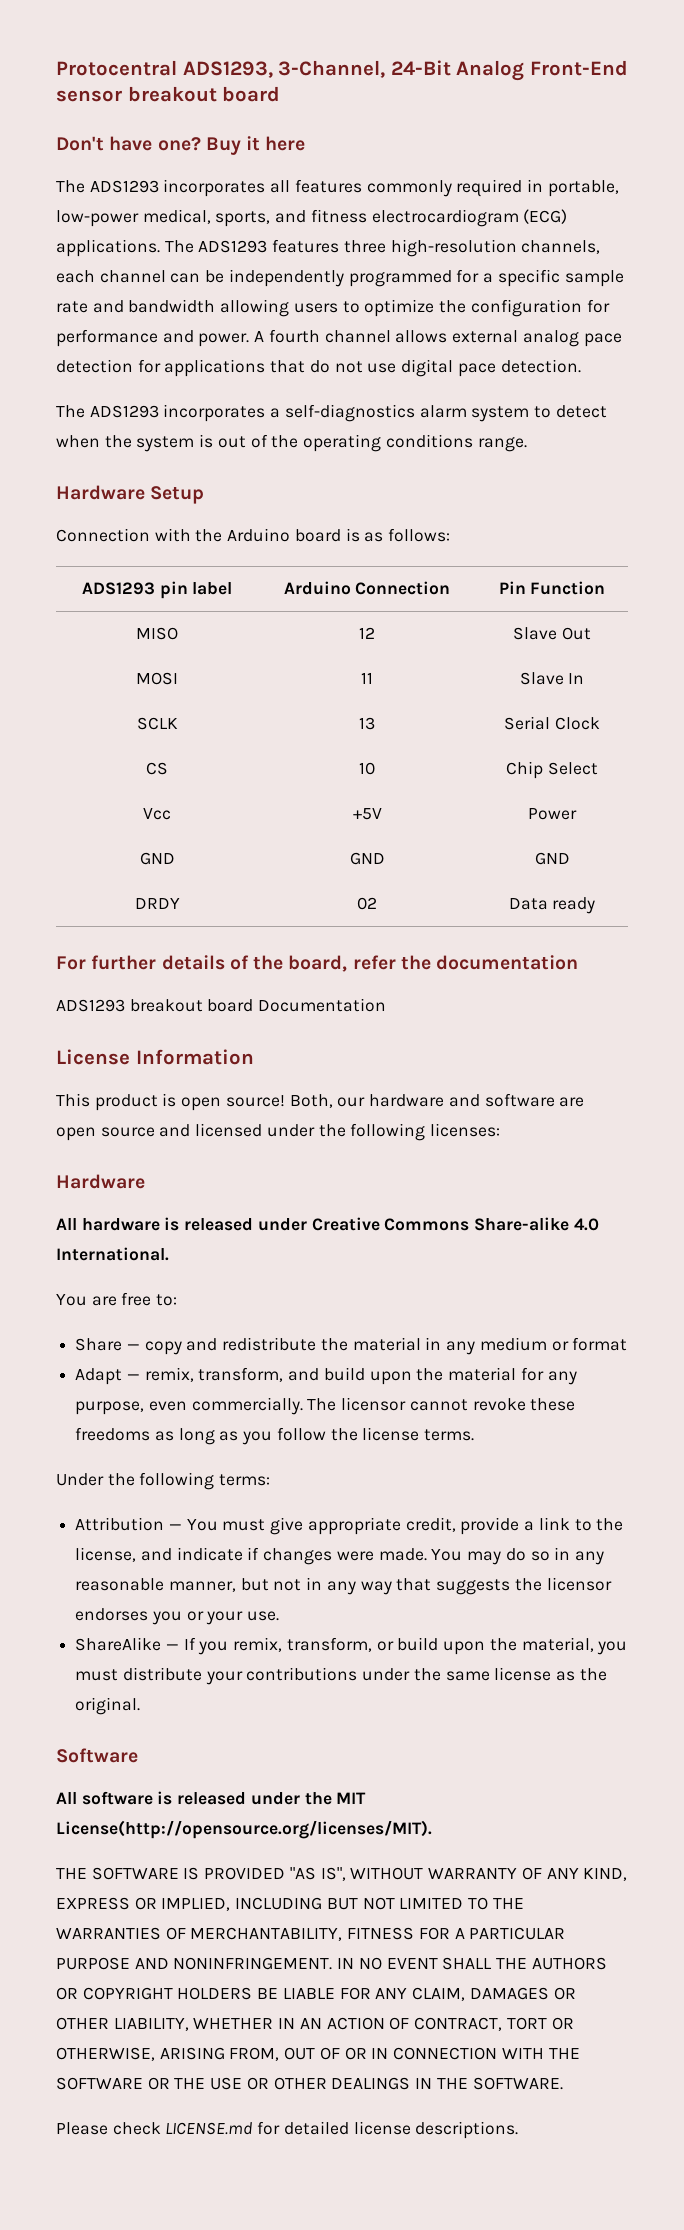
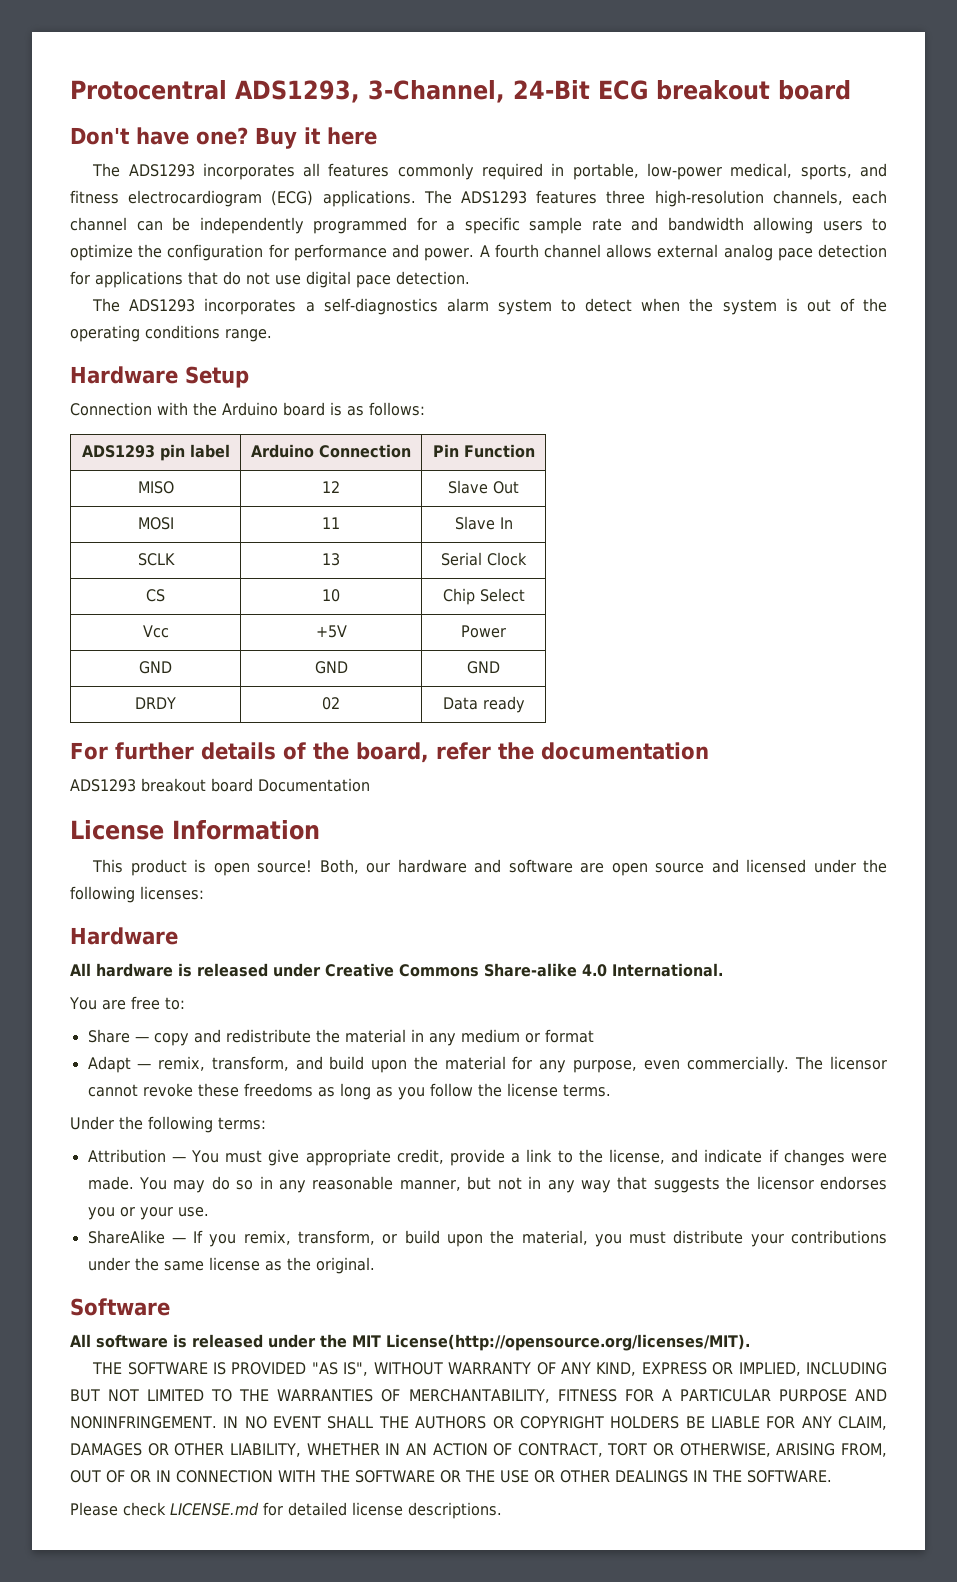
[456,60,628,81] [56,90,122,102] Analog Front-End sensor -> [598,80,648,100] ECG

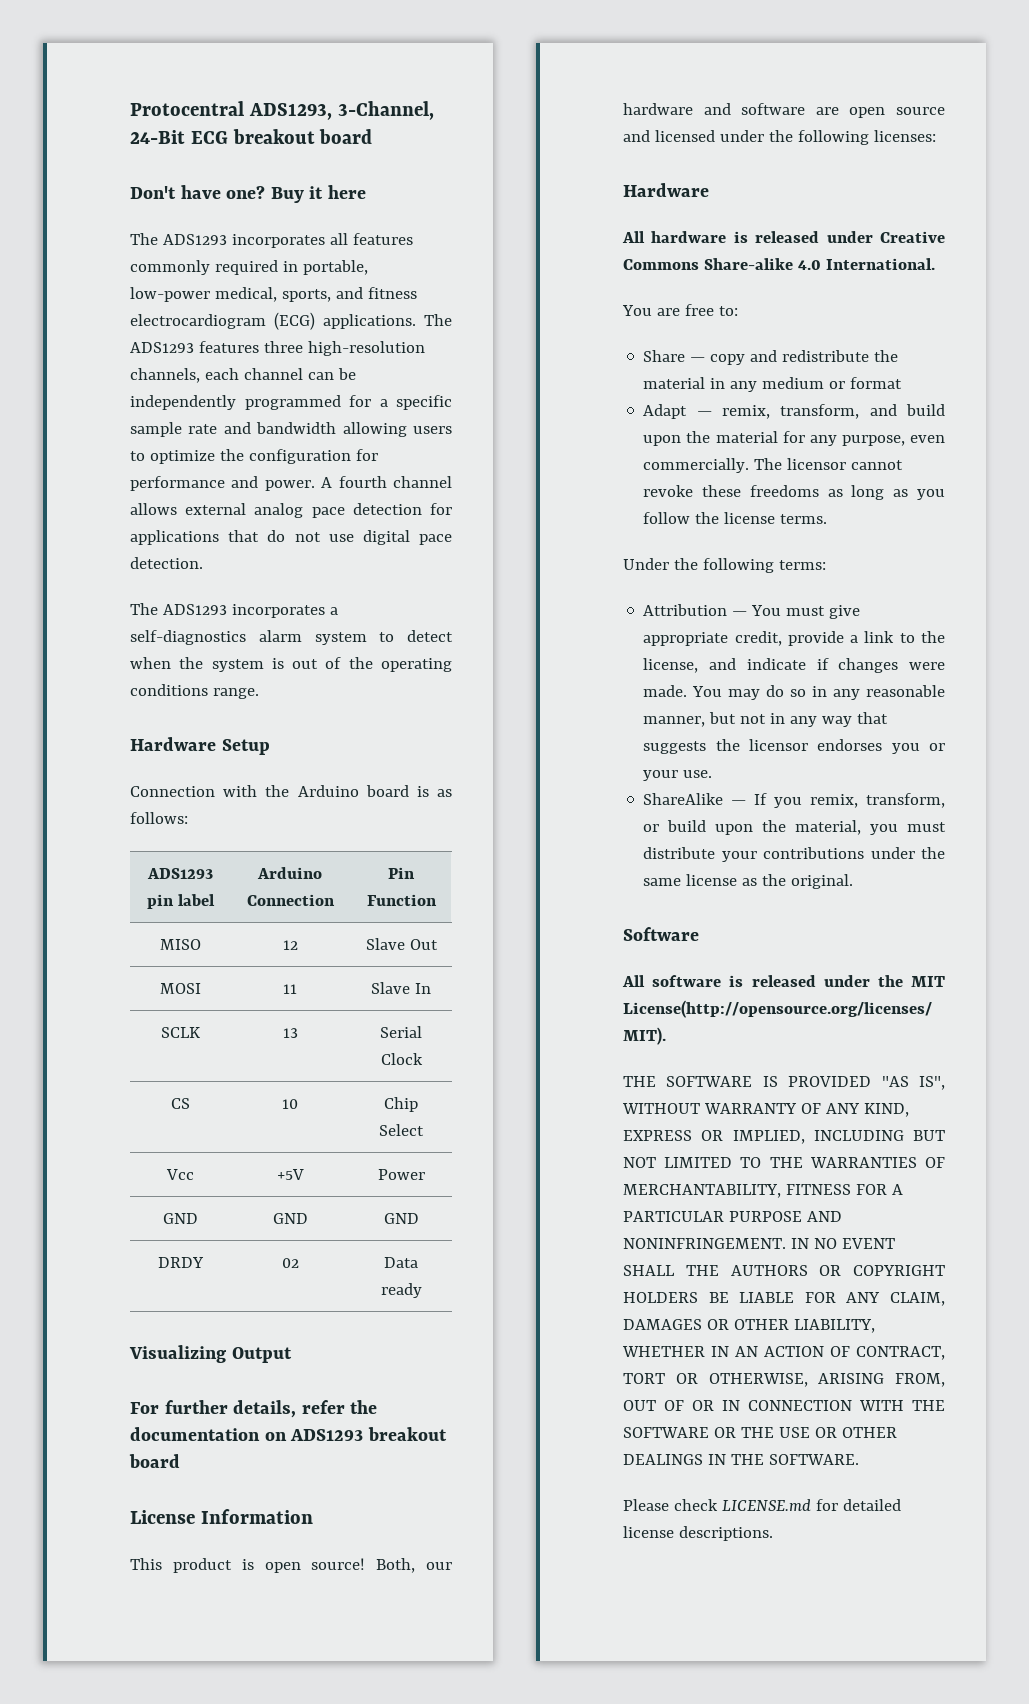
(525, 704) none -> [129,1345,292,1363] // Visualizing Output
[200,742,429,763] details of the board, -> [233,1400,297,1418] details,
(709, 751) // -> [264,1432,287,1441] on
[258,778,370,792] Documentation -> (180, 1461) none

